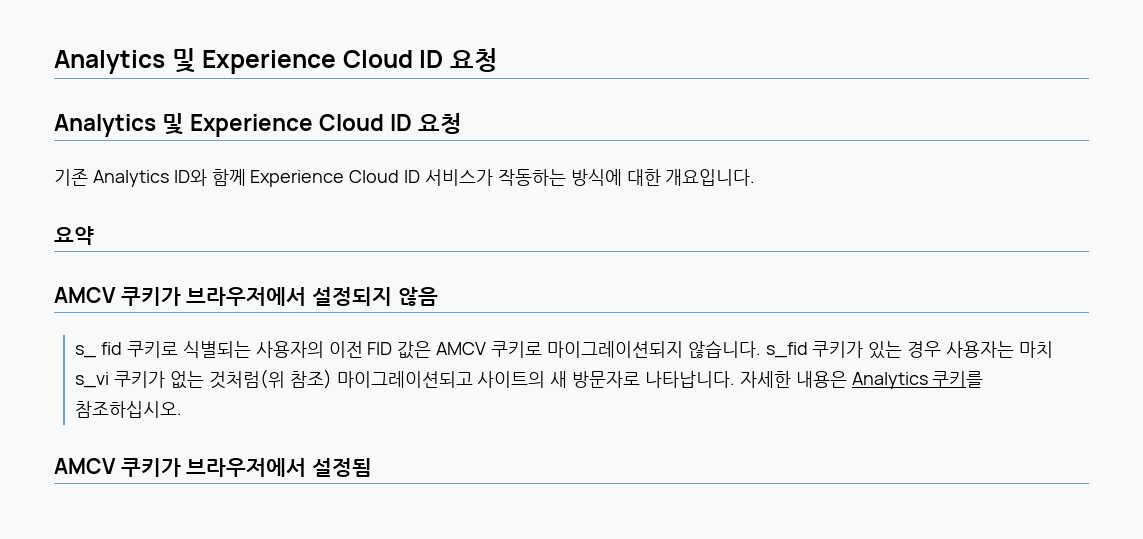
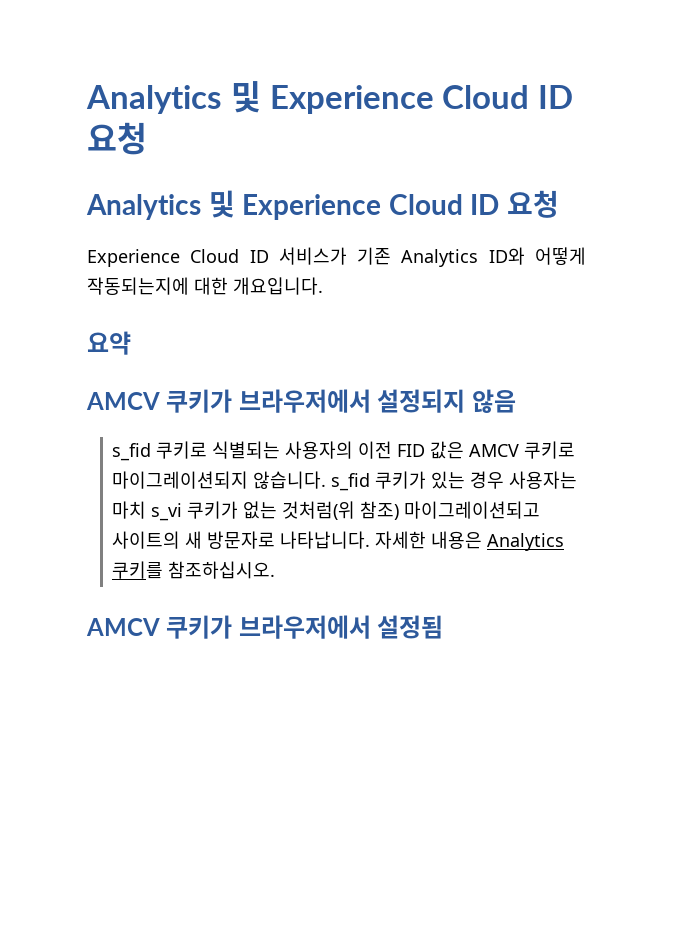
[54,169,622,187] 기존 Analytics ID와 함께 Experience Cloud ID 서비스가 작동하는 방식에 -> [87,247,586,267] [87,277,189,295] Experience Cloud ID 서비스가 기존 Analytics ID와 어떻게 작동되는지에
[75,342,123,358] s_ fid -> [112,443,152,461] s_fid

